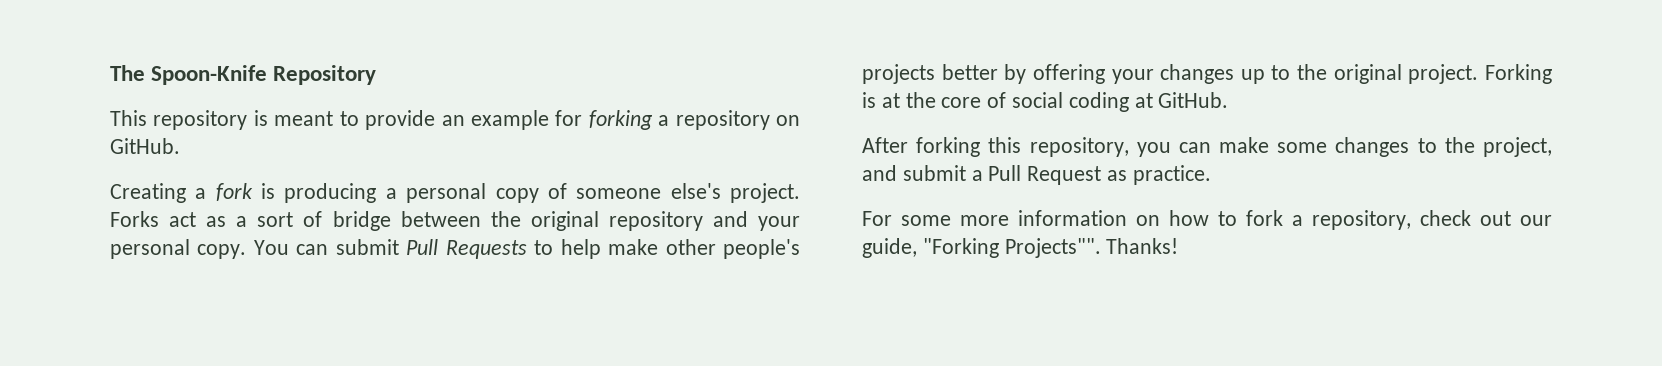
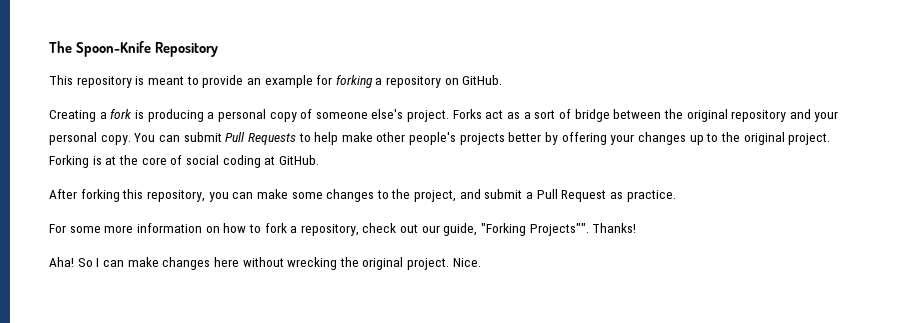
(1179, 246) none -> [49,257,481,270] // Aha! So I can make changes here without wrecking the original project. Nice.

